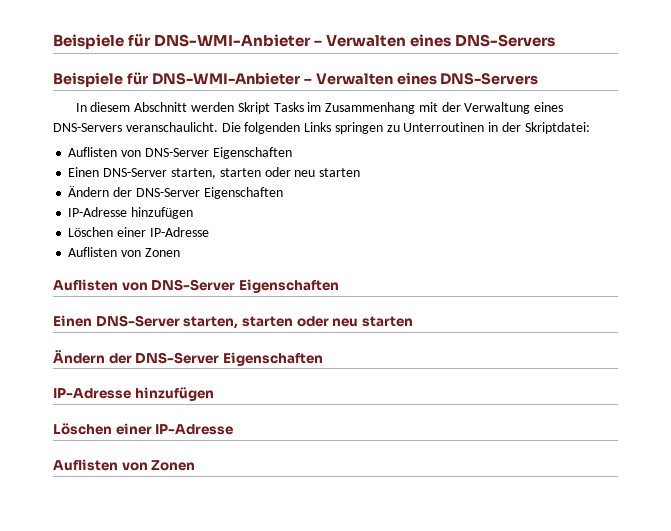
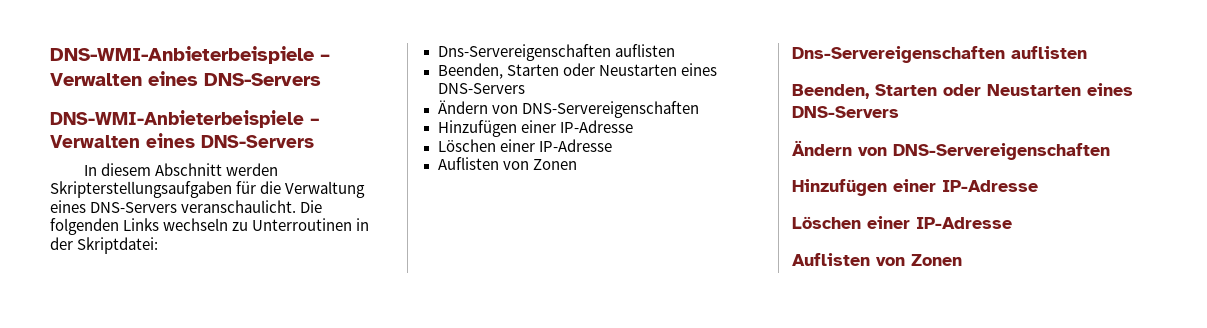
[53,34,556,49] [53,72,300,87] Beispiele für DNS-WMI-Anbieter – Verwalten eines DNS-Servers // Beispiele für DNS-WMI-Anbieter -> [50,46,330,64] [50,71,321,86] [50,110,304,128] DNS-WMI-Anbieterbeispiele – Verwalten eines DNS-Servers // DNS-WMI-Anbieterbeispiele
[237,102,461,114] Skript Tasks im Zusammenhang mit der -> [50,181,282,198] Skripterstellungsaufgaben für die
[334,122,383,134] springen -> [163,218,229,231] wechseln
[68,147,292,159] [68,167,361,179] [68,186,283,199] [68,207,194,219] Auflisten von DNS-Server Eigenschaften // Einen DNS-Server starten, starten oder neu starten // Ändern der DNS-Server Eigenschaften // IP-Adresse hinzufügen -> [437,44,675,61] [437,63,717,79] [437,83,525,94] [437,100,699,118] [437,120,633,137] Dns-Servereigenschaften auflisten // Beenden, Starten oder Neustarten eines DNS-Servers // Ändern von DNS-Servereigenschaften // Hinzufügen einer IP-Adresse
[53,279,339,293] [53,315,413,329] [53,350,323,366] [53,387,214,401] Auflisten von DNS-Server Eigenschaften // Einen DNS-Server starten, starten oder neu starten // Ändern der DNS-Server Eigenschaften // IP-Adresse hinzufügen -> [792,46,1087,63] [792,83,1133,99] [792,106,899,118] [792,140,1110,160] [792,179,1038,196] Dns-Servereigenschaften auflisten // Beenden, Starten oder Neustarten eines DNS-Servers // Ändern von DNS-Servereigenschaften // Hinzufügen einer IP-Adresse

